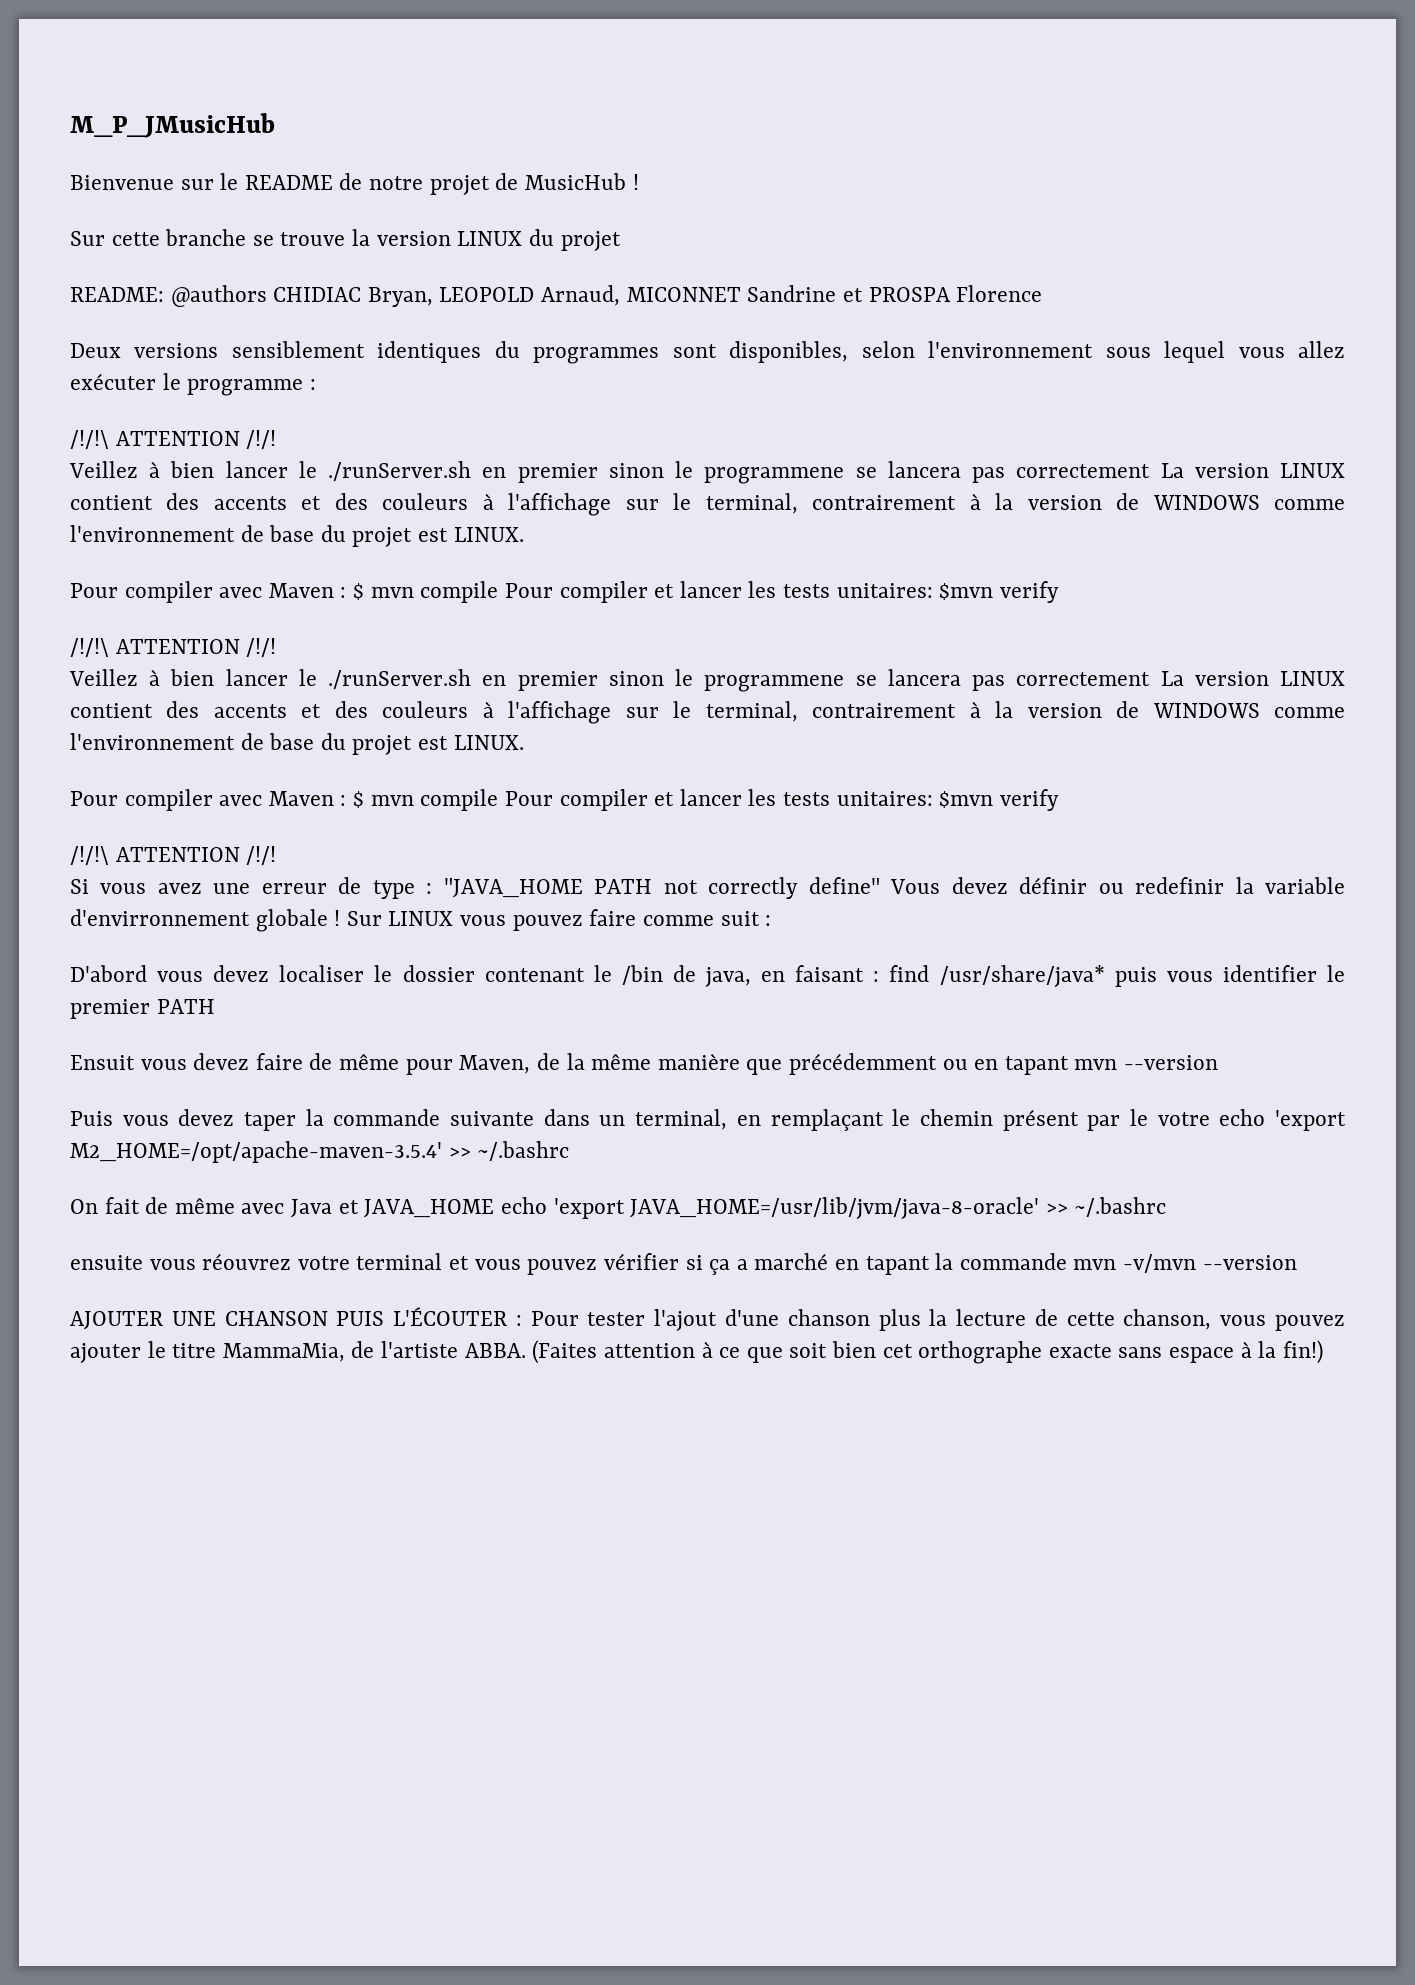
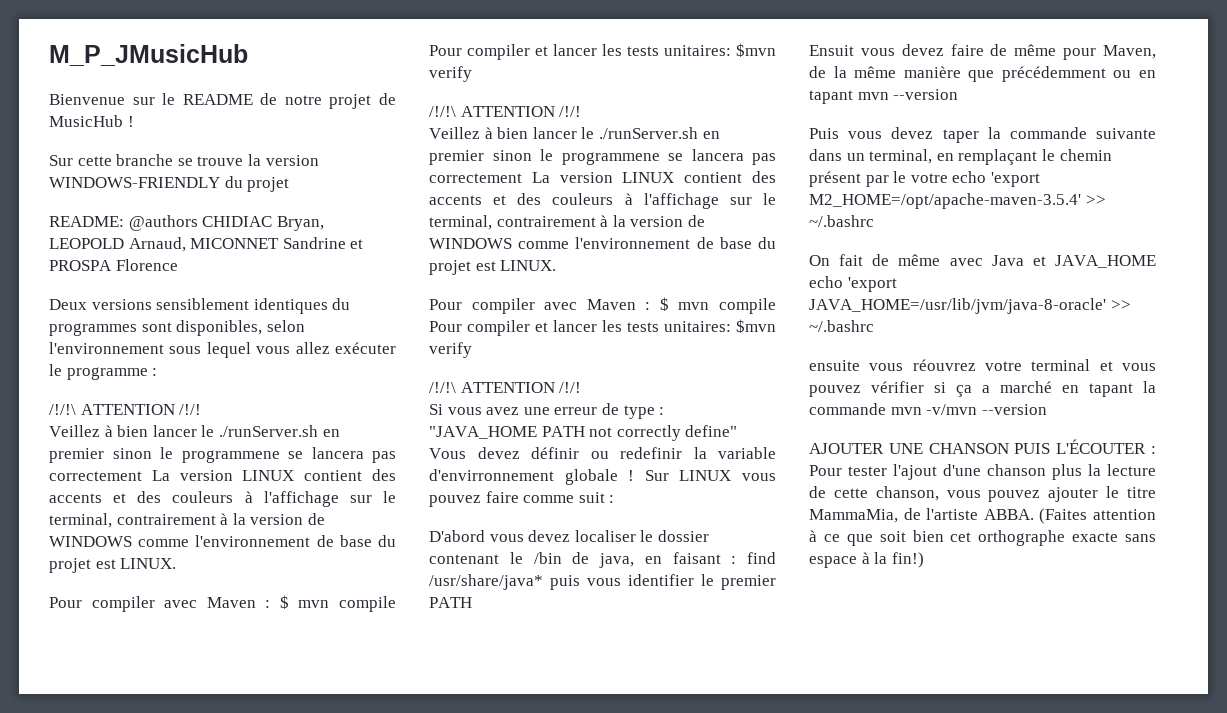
[457,231,523,246] LINUX -> [49,177,220,188] WINDOWS-FRIENDLY

